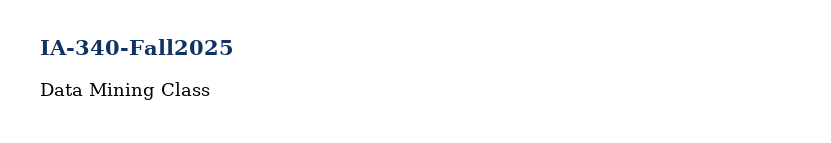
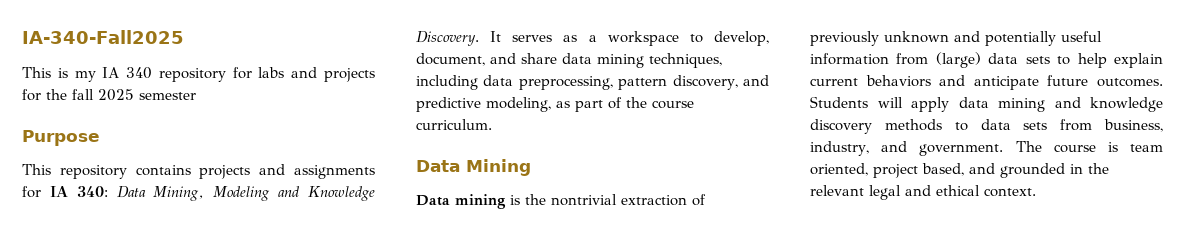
[40,82,210,100] Data Mining Class -> [22,67,375,82] [22,89,196,101] [22,130,100,146] [22,164,376,179] [22,186,375,201] [416,31,769,46] [416,53,722,68] [416,75,769,90] [416,97,694,112] [416,119,492,130] [416,159,531,176] [416,194,706,209] [810,31,1102,46] [810,52,1163,68] [810,75,1163,90] [810,96,1163,112] [810,119,1163,134] [810,141,1163,156] [810,163,1109,178] [810,185,1036,200] This is my IA 340 repository for labs and projects for the fall 2025 semester // Purpose // This repository contains projects and assignments for IA 340: Data Mining, Modeling and Knowledge Discovery. It serves as a workspace to develop, document, and share data mining techniques, including data preprocessing, pattern discovery, and predictive modeling, as part of the course curriculum. // Data Mining // Data mining is the nontrivial extraction of previously unknown and potentially useful information from (large) data sets to help explain current behaviors and anticipate future outcomes. Students will apply data mining and knowledge discovery methods to data sets from business, industry, and government. The course is team oriented, project based, and grounded in the relevant legal and ethical context.

